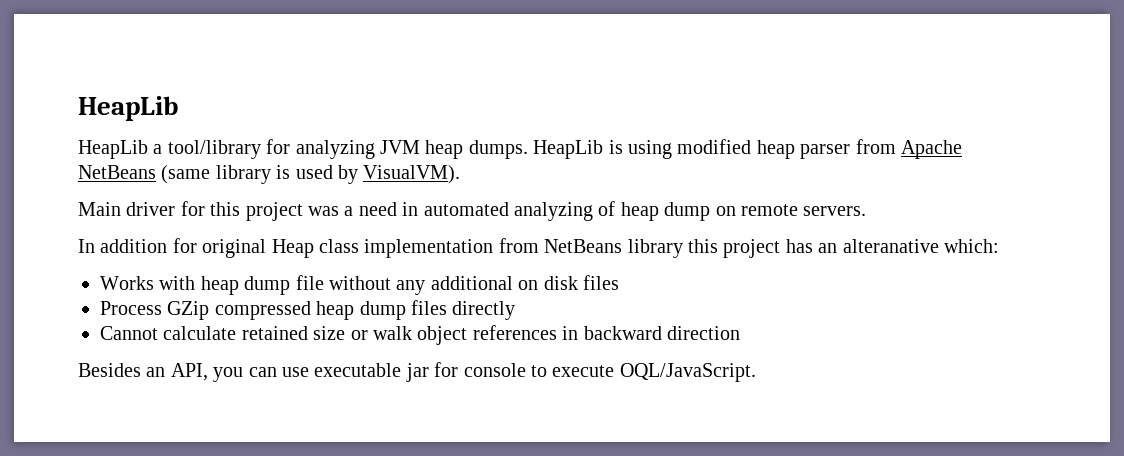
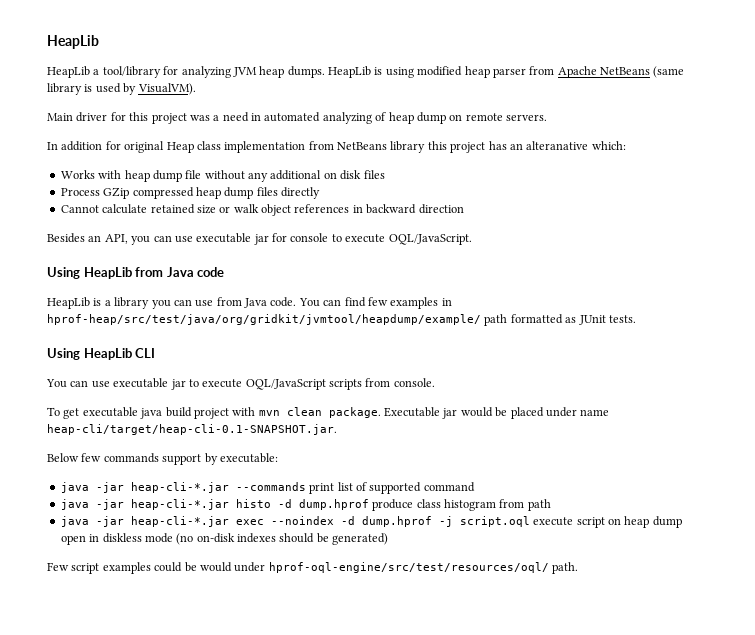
(756, 372) none -> [47,267,225,279] [47,297,452,309] [47,314,636,326] [47,348,156,360] [46,378,435,390] [47,407,610,419] [47,424,337,435] [47,453,278,465] [60,482,475,494] [60,499,551,511] [60,516,682,528] [60,533,389,545] [47,562,578,574] // Using HeapLib from Java code // HeapLib is a library you can use from Java code. You can find few examples in hprof-heap/src/test/java/org/gridkit/jvmtool/heapdump/example/ path formatted as JUnit tests. // Using HeapLib CLI // You can use executable jar to execute OQL/JavaScript scripts from console. // To get executable java build project with mvn clean package. Executable jar would be placed under name heap-cli/target/heap-cli-0.1-SNAPSHOT.jar. // Below few commands support by executable: // java -jar heap-cli-*.jar --commands print list of supported command // java -jar heap-cli-*.jar histo -d dump.hprof produce class histogram from path // java -jar heap-cli-*.jar exec --noindex -d dump.hprof -j script.oql execute script on heap dump open in diskless mode (no on-disk indexes should be generated) // Few script examples could be would under hprof-oql-engine/src/test/resources/oql/ path.

